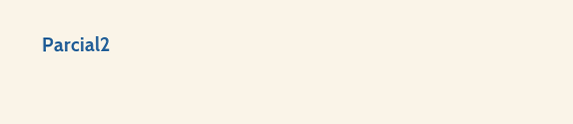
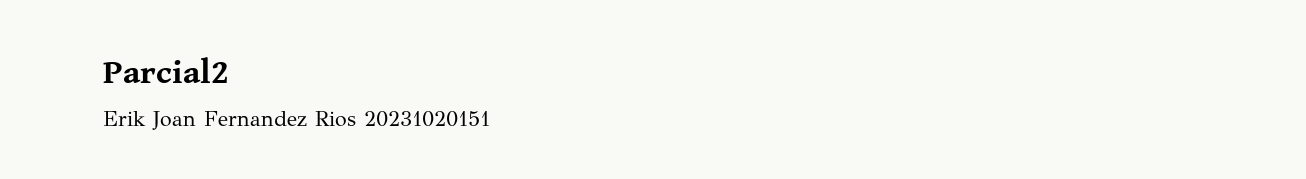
(110, 44) none -> [103,111,490,130] // Erik Joan Fernandez Rios 20231020151

